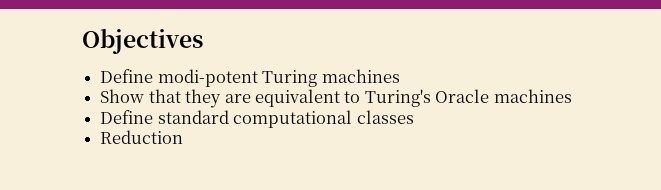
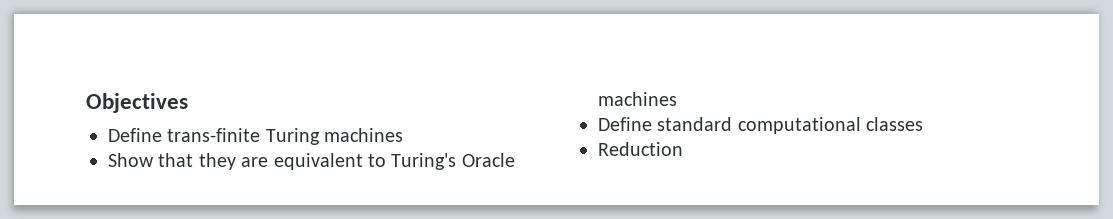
[157,69,258,87] modi-potent -> [167,128,261,142] trans-finite

